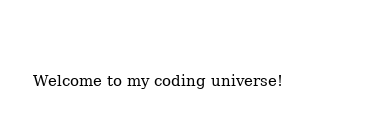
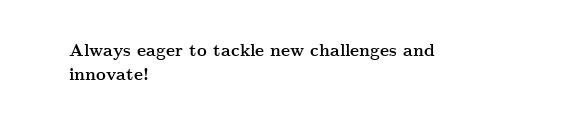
[33,74,283,89] Welcome to my coding universe! -> [69,44,435,60] [69,68,149,81] Always eager to tackle new challenges and innovate!

